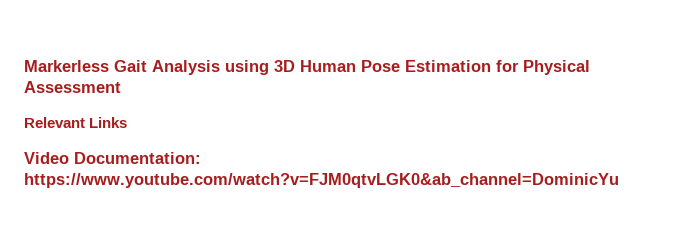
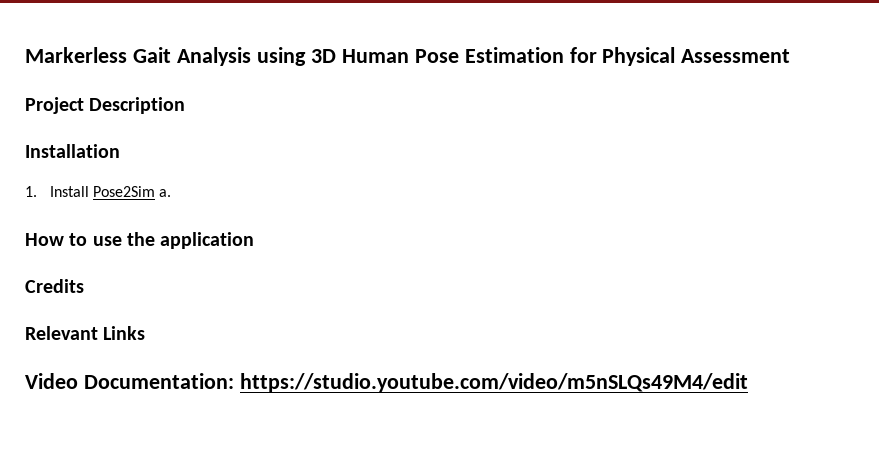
(121, 87) none -> [25,97,186,114] [25,144,120,158] [25,186,172,197] [25,232,255,249] [25,279,84,293] // Project Description // Installation // 1. Install Pose2Sim a. // How to use the application // Credits
[24,173,619,188] https://www.youtube.com/watch?v=FJM0qtvLGK0&ab_channel=DominicYu -> [239,373,748,392] https://studio.youtube.com/video/m5nSLQs49M4/edit

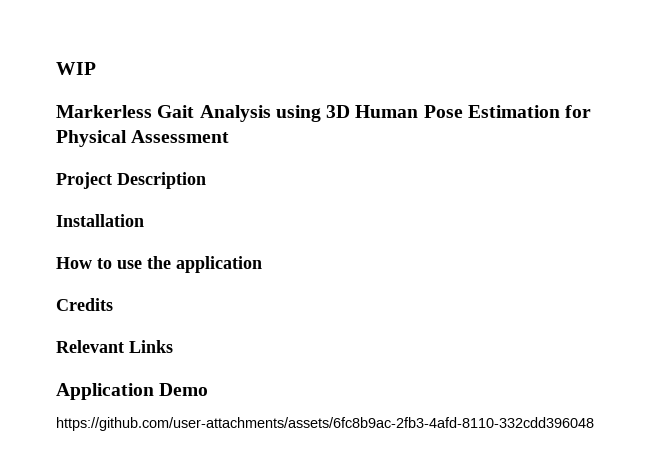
(25, 55) none -> [56,62,96,75] WIP //
[25,186,172,197] // 1. Install Pose2Sim a. -> (144, 220) none
[25,373,748,392] Video Documentation: https://studio.youtube.com/video/m5nSLQs49M4/edit -> [56,383,209,400] [56,417,594,431] Application Demo // https://github.com/user-attachments/assets/6fc8b9ac-2fb3-4afd-8110-332cdd396048

